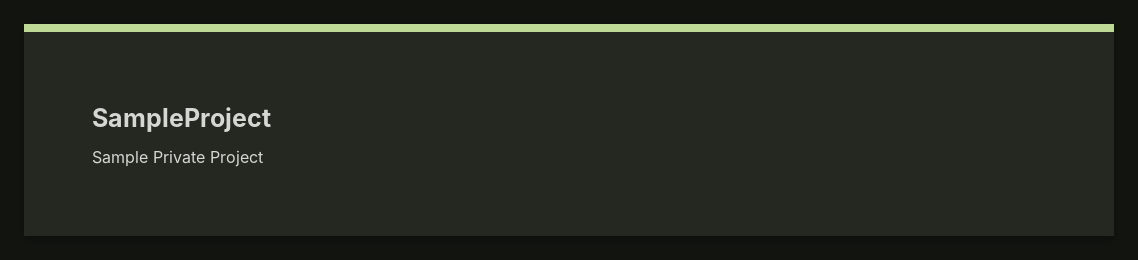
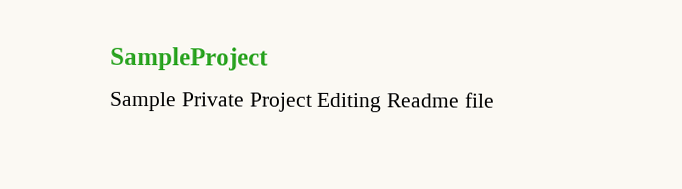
(263, 158) none -> [316,92,496,113] Editing Readme file

